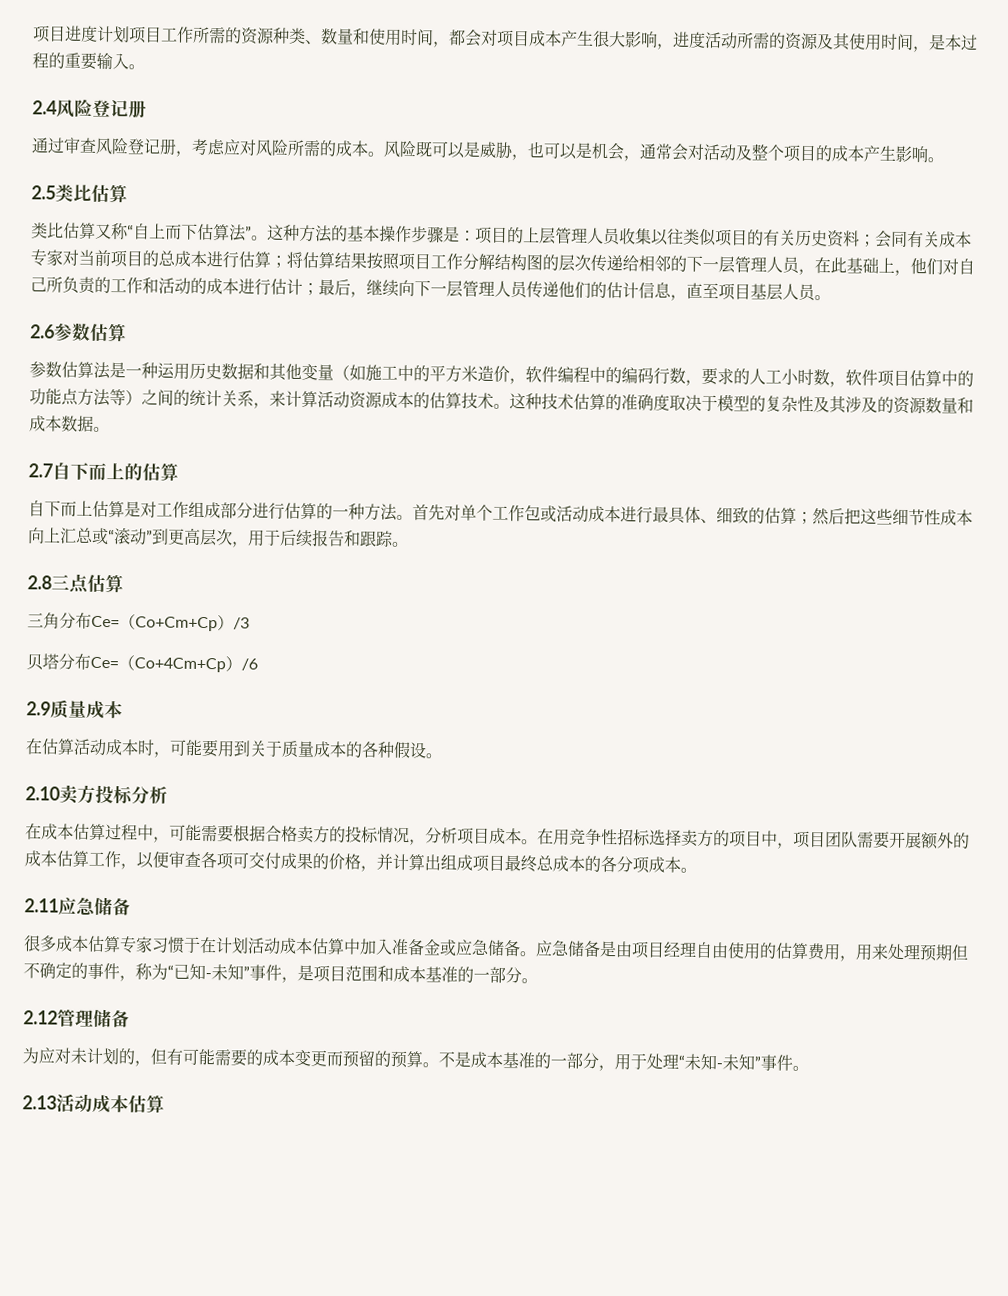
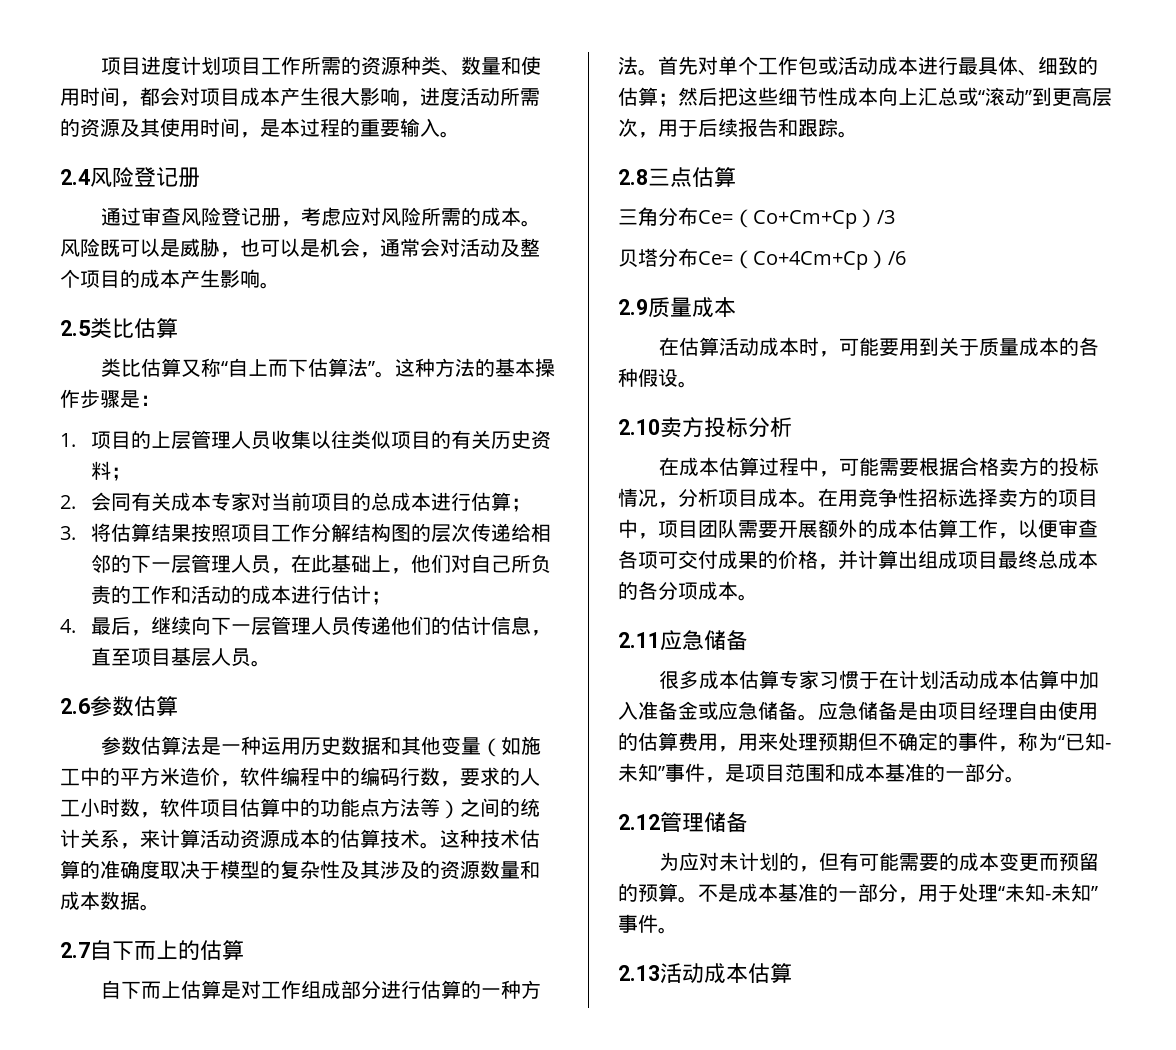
(476, 235) none -> [60,433,76,447] // 1.
(876, 240) none -> [60,495,76,509] // 2.
(287, 261) none -> [60,526,76,540] // 3.
(319, 289) none -> [60,619,76,633] // 4.

